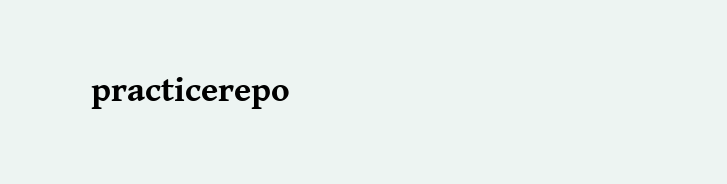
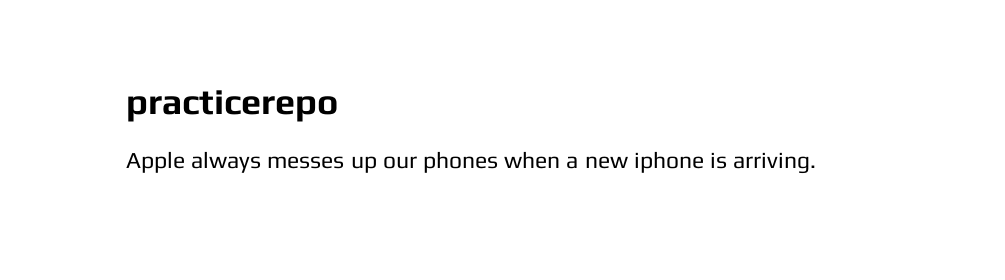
(290, 93) none -> [126,151,817,174] // Apple always messes up our phones when a new iphone is arriving.

